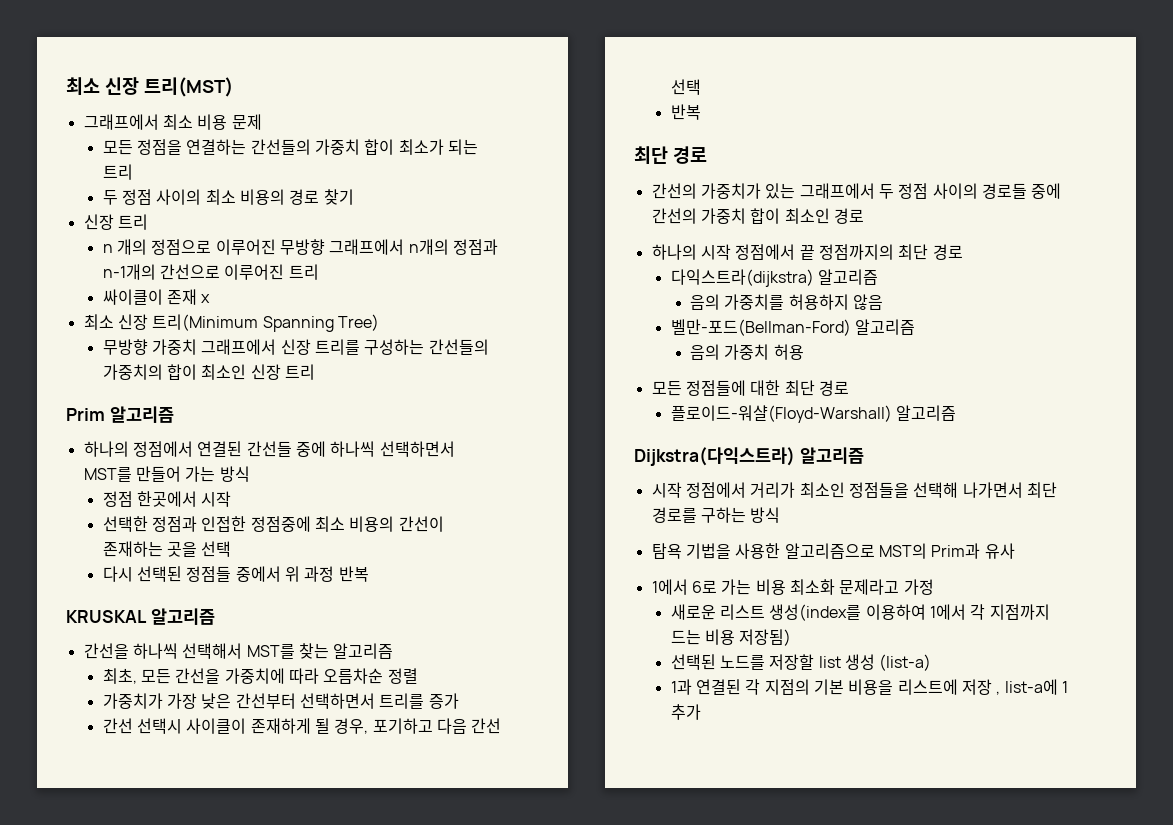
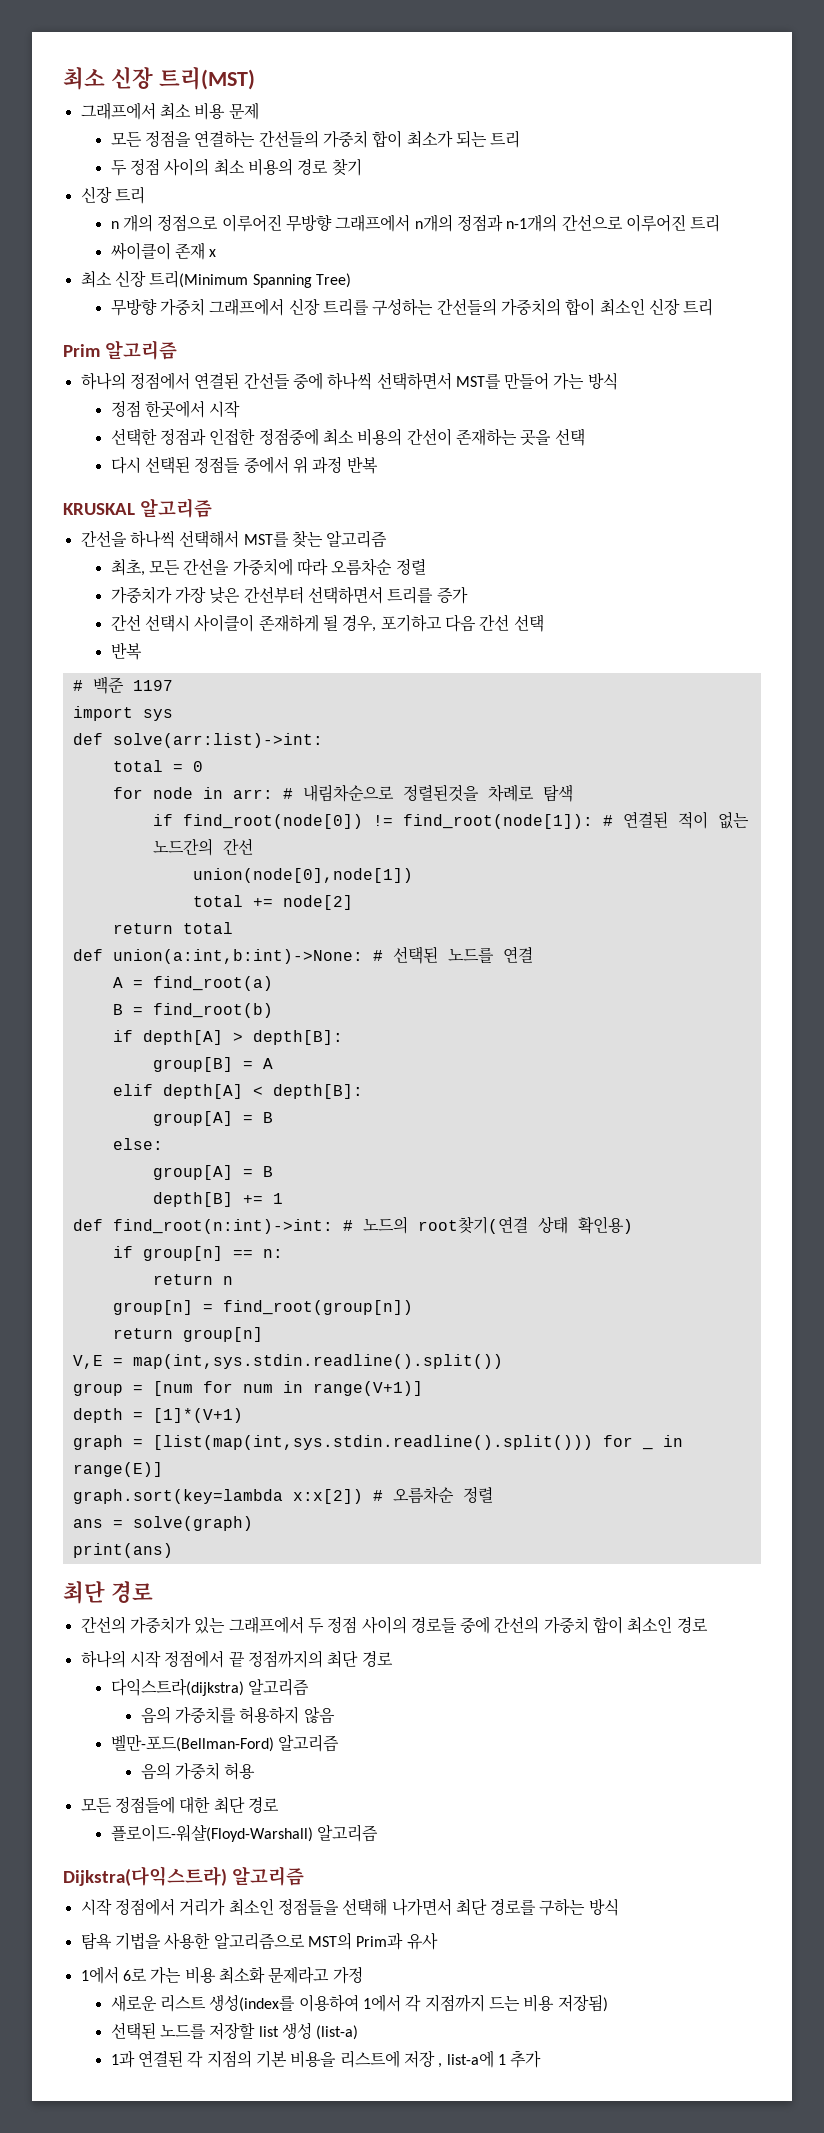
(701, 112) none -> [72,676,173,694] [72,706,173,721] [72,733,323,748] [112,760,203,772] [112,784,573,802] [152,811,749,829] [152,838,253,856] [192,868,413,883] [192,895,353,910] [112,922,233,934] [72,946,533,964] [112,976,273,991] [112,1003,273,1018] [112,1030,343,1045] [152,1057,273,1072] [112,1084,363,1099] [152,1111,273,1126] [112,1138,163,1150] [152,1165,273,1180] [152,1192,283,1207] [72,1216,633,1234] [112,1246,283,1261] [152,1274,233,1285] [112,1300,413,1315] [112,1327,263,1342] [72,1354,503,1369] [72,1381,423,1396] [72,1408,243,1423] [72,1435,633,1450] [641,1447,653,1450] [662,1435,683,1447] [72,1462,163,1477] [72,1486,493,1504] [72,1516,253,1531] [72,1543,173,1558] // # 백준 1197 // import sys // def solve(arr:list)->int: // total = 0 // for node in arr: # 내림차순으로 정렬된것을 차례로 탐색 // if find_root(node[0]) != find_root(node[1]): # 연결된 적이 없는 노드간의 간선 // union(node[0],node[1]) // total += node[2] // return total // def union(a:int,b:int)->None: # 선택된 노드를 연결 // A = find_root(a) // B = find_root(b) // if depth[A] > depth[B]: // group[B] = A // elif depth[A] < depth[B]: // group[A] = B // else: // group[A] = B // depth[B] += 1 // def find_root(n:int)->int: # 노드의 root찾기(연결 상태 확인용) // if group[n] == n: // return n // group[n] = find_root(group[n]) // return group[n] // V,E = map(int,sys.stdin.readline().split()) // group = [num for num in range(V+1)] // depth = [1]*(V+1) // graph = [list(map(int,sys.stdin.readline().split())) for _ in range(E)] // graph.sort(key=lambda x:x[2]) # 오름차순 정렬 // ans = solve(graph) // print(ans)

